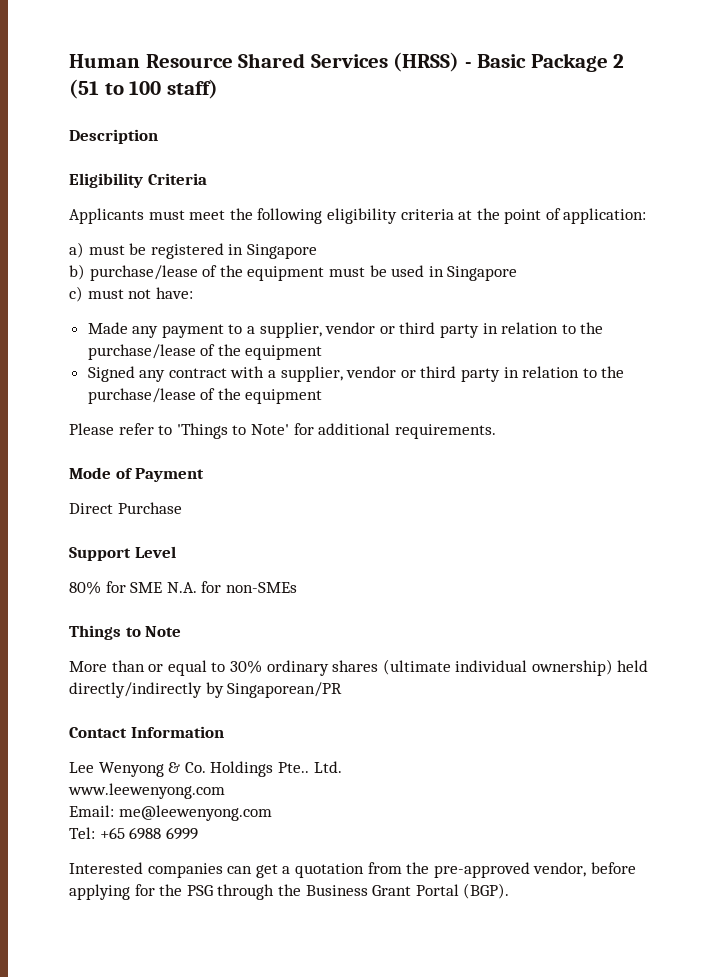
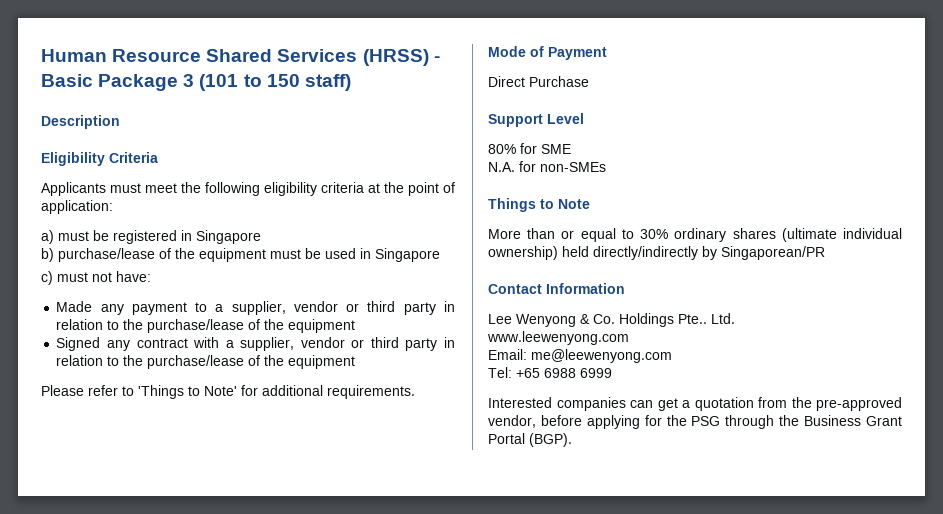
[613,54,625,68] [69,79,162,99] 2 (51 to 100 -> [183,74,300,91] 3 (101 to 150
(163, 587) none -> (571, 149) //

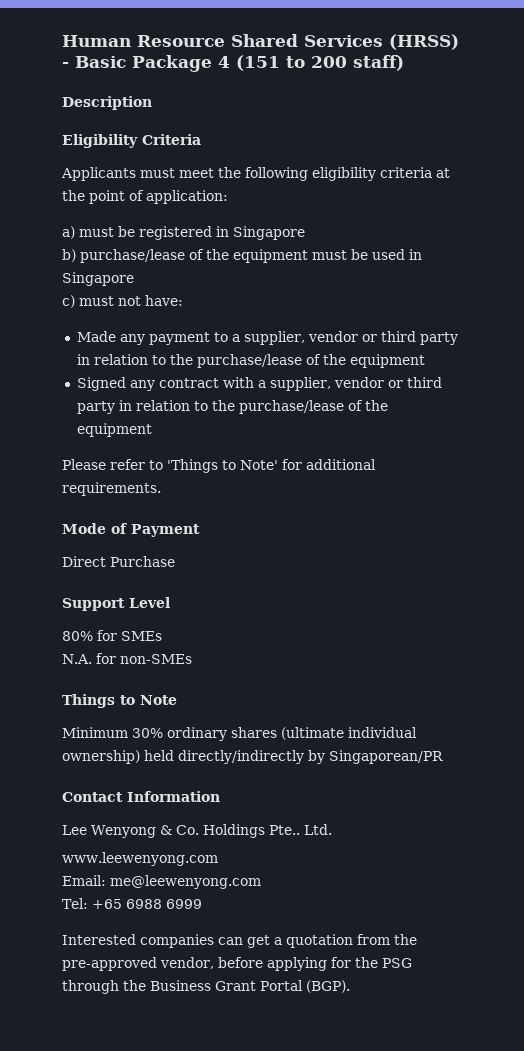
[183,74,300,91] 3 (101 to 150 -> [218,55,347,71] 4 (151 to 200
[541,144,571,154] SME -> [121,631,162,641] SMEs
[488,228,634,242] More than or equal to -> [62,727,128,738] Minimum

